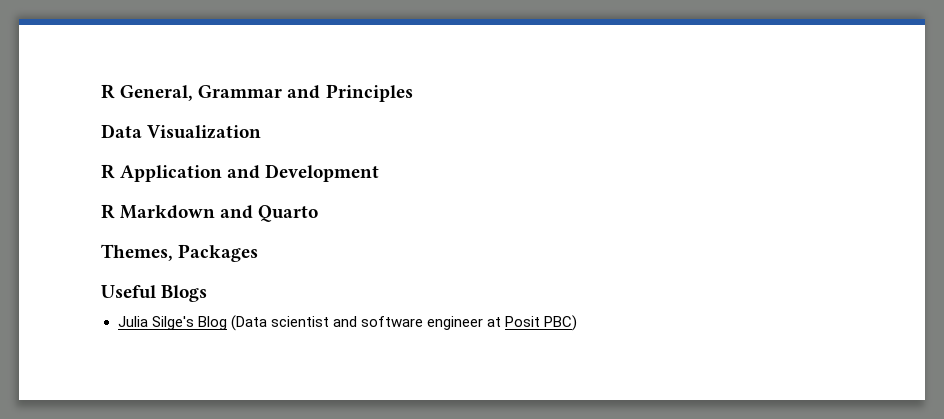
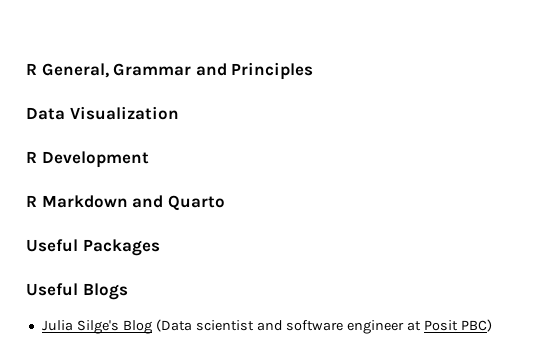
[120,165,261,182] Application and -> (37, 157) none
[101,244,173,261] Themes, -> [26,239,78,252] Useful

